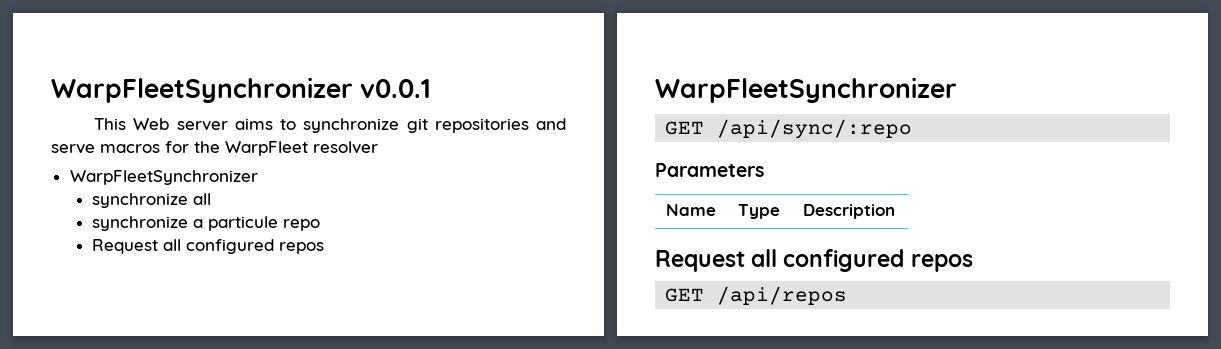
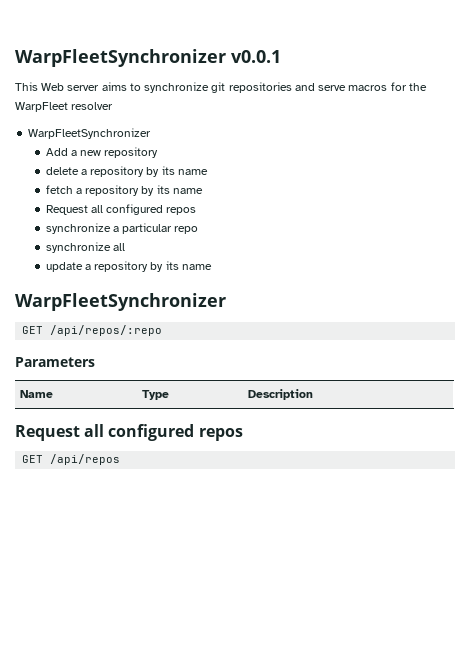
[91,193,211,208] [91,216,320,231] [91,239,324,254] synchronize all // synchronize a particule repo // Request all configured repos -> [45,147,159,158] [45,166,208,177] [45,185,203,196] [45,204,197,215] [45,223,199,234] [45,242,125,253] [45,261,212,272] Add a new repository // delete a repository by its name // fetch a repository by its name // Request all configured repos // synchronize a particular repo // synchronize all // update a repository by its name
[717,119,913,139] /api/sync/:repo -> [50,325,163,336] /api/repos/:repo

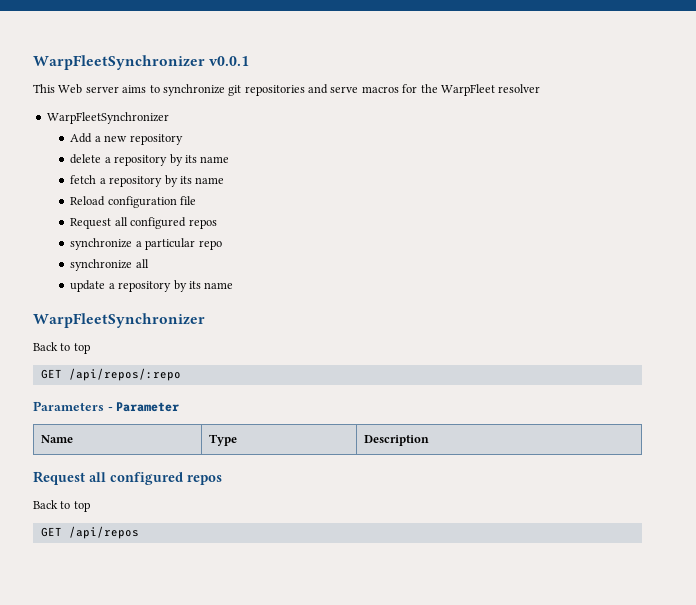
(203, 191) none -> [70,196,197,208] // Reload configuration file
(226, 302) none -> [33,342,90,354] // Back to top
(95, 362) none -> [107,402,180,412] - Parameter
(243, 434) none -> [33,500,90,512] // Back to top

